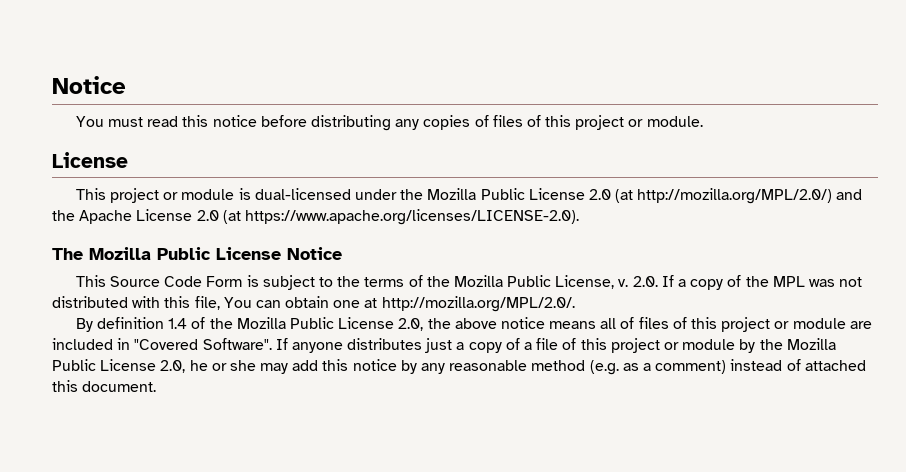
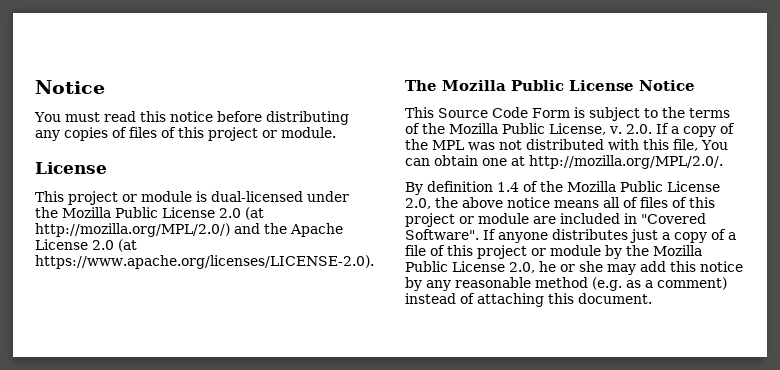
[804,360,866,371] attached -> [477,293,544,307] attaching

